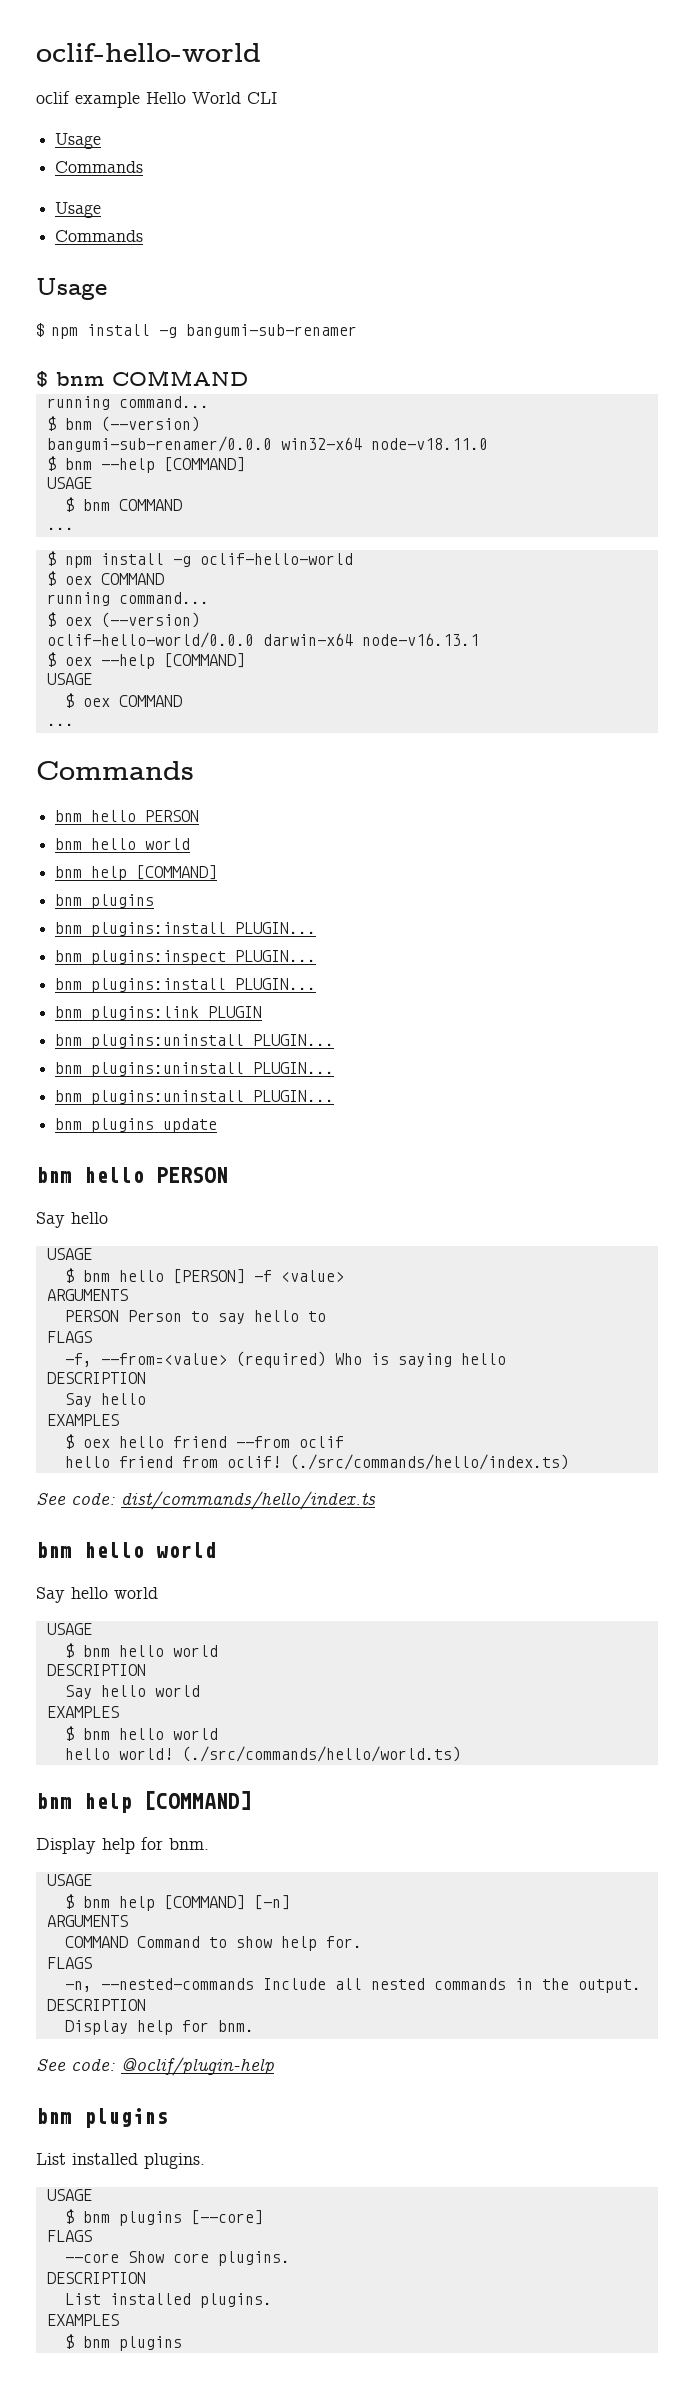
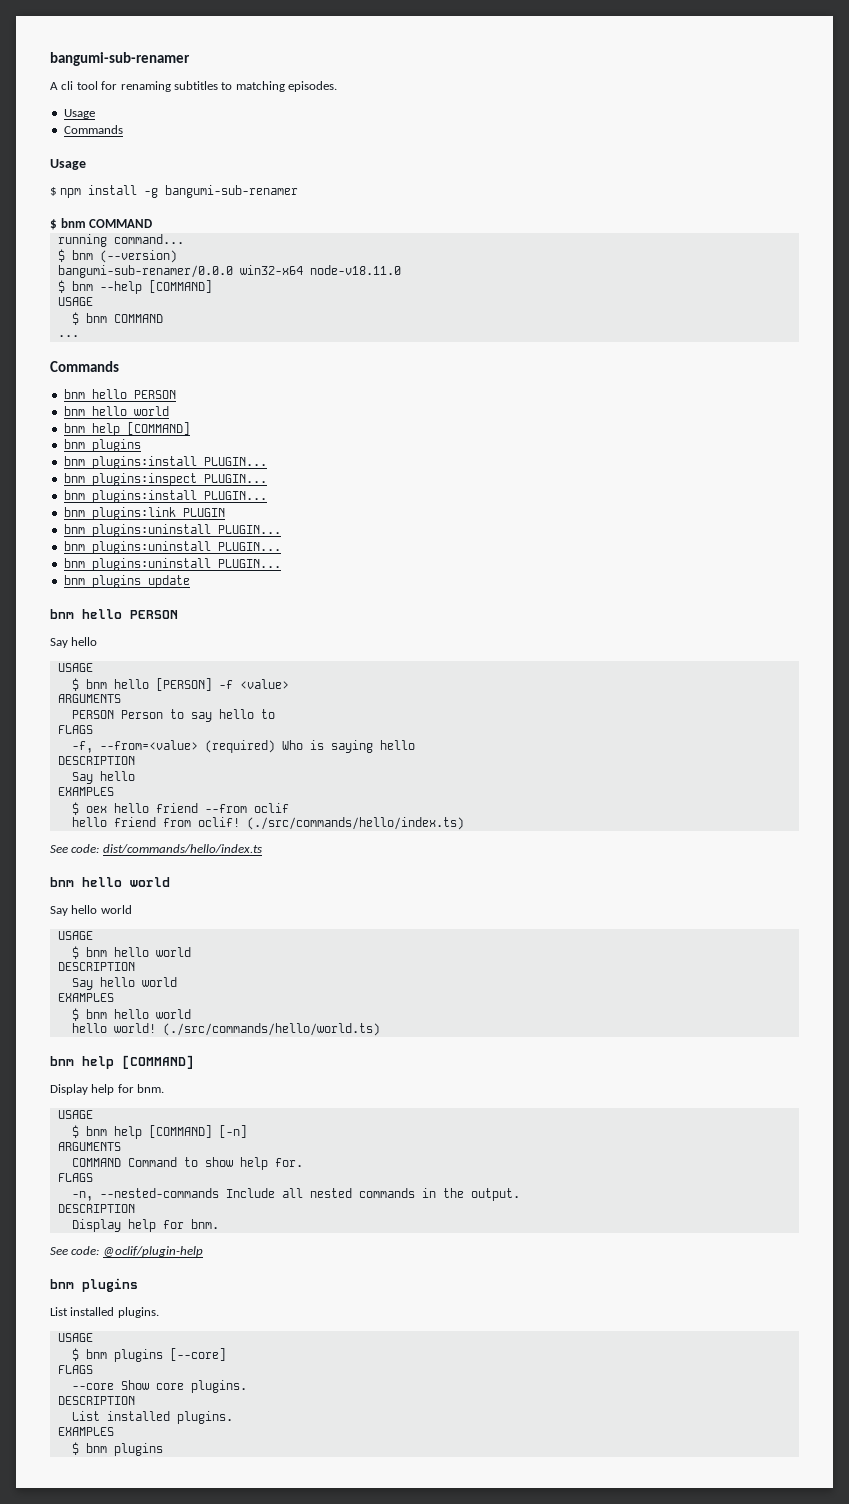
[36,43,261,62] [36,91,277,108] [55,133,102,149] [55,161,144,173] oclif-hello-world // oclif example Hello World CLI // Usage // Commands -> [50,52,190,66] [50,81,337,92] bangumi-sub-renamer // A cli tool for renaming subtitles to matching episodes.
[46,551,353,568] [46,571,164,586] [46,592,209,606] [46,612,200,628] [46,632,479,648] [46,652,245,669] [46,673,92,685] [64,693,182,708] [46,723,74,726] // $ npm install -g oclif-hello-world // $ oex COMMAND // running command... // $ oex (--version) // oclif-hello-world/0.0.0 darwin-x64 node-v16.13.1 // $ oex --help [COMMAND] // USAGE // $ oex COMMAND // ... -> (79, 336) none

